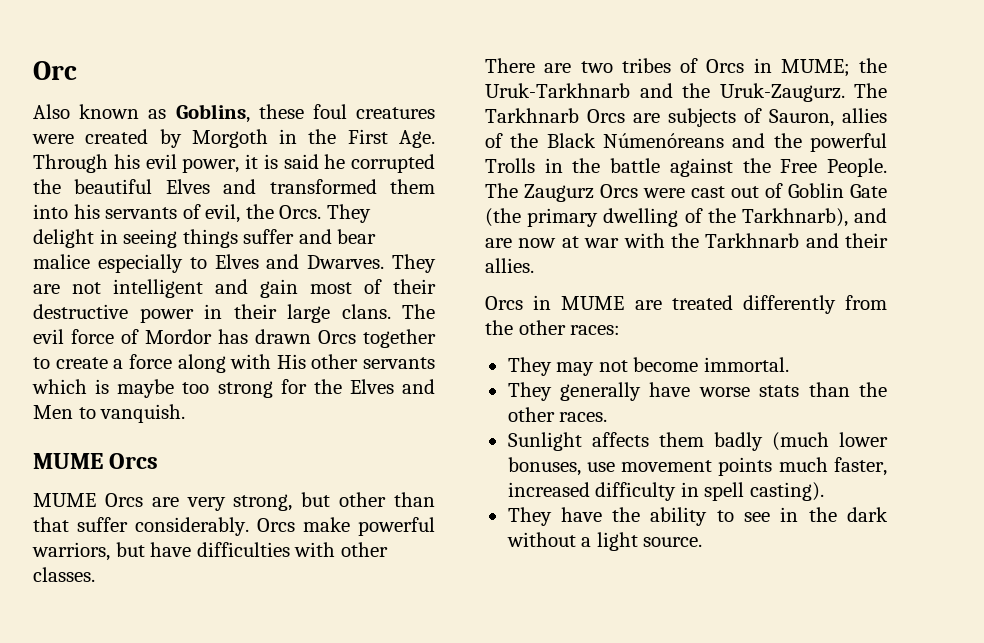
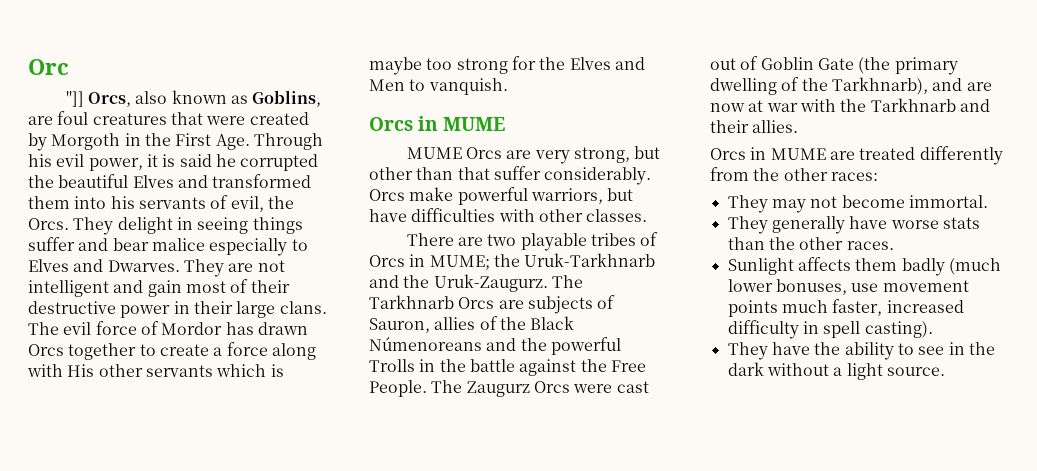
[33,104,70,119] Also -> [65,91,168,107] '']] Orcs, also
[258,104,304,119] these -> [28,116,53,125] are
(435, 113) none -> [170,112,203,125] that
[33,453,159,469] MUME Orcs -> [369,116,506,131] Orcs in MUME
(613, 67) none -> [520,233,587,251] playable
[603,133,724,148] Númenóreans -> [369,337,482,351] Númenoreans

